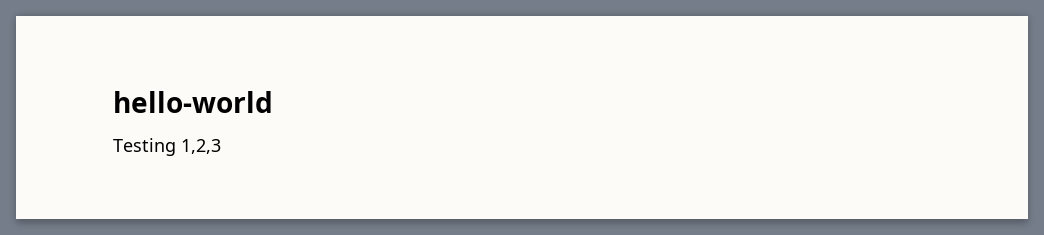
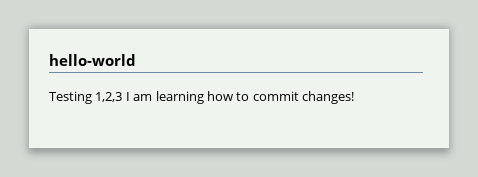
(221, 146) none -> [125,91,354,104] I am learning how to commit changes!

